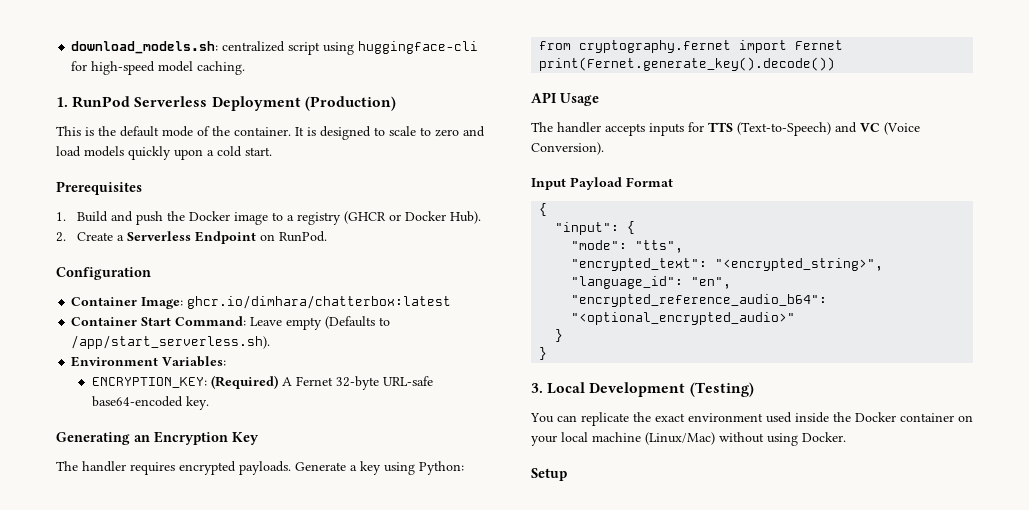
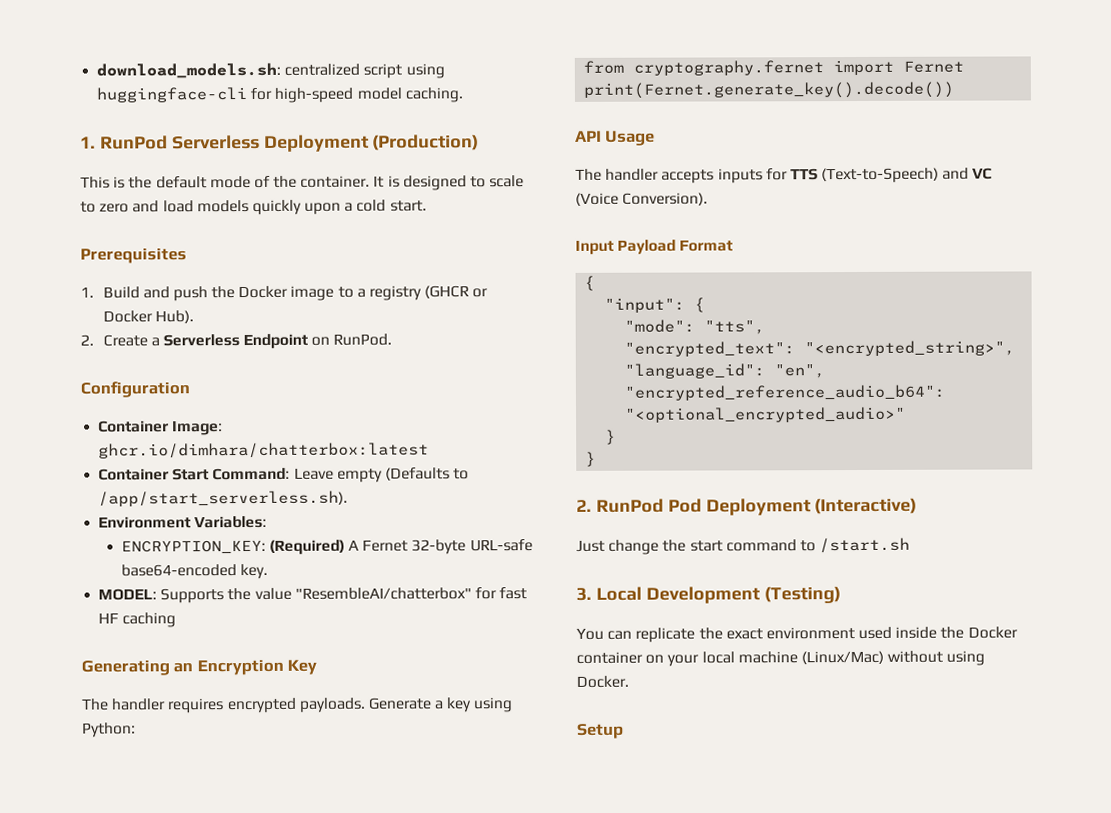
(209, 403) none -> [98,587,528,604] [98,612,177,628] // MODEL: Supports the value "ResembleAI/chatterbox" for fast HF caching
(548, 353) none -> [576,497,918,516] [576,537,911,555] // 2. RunPod Pod Deployment (Interactive) // Just change the start command to /start.sh

